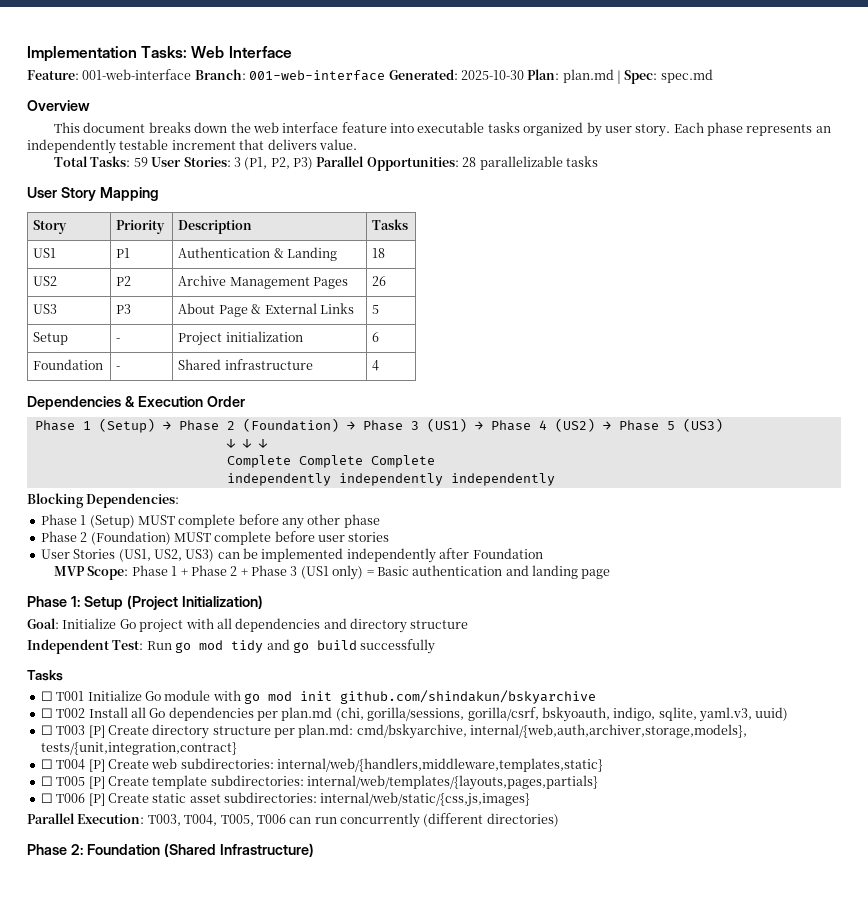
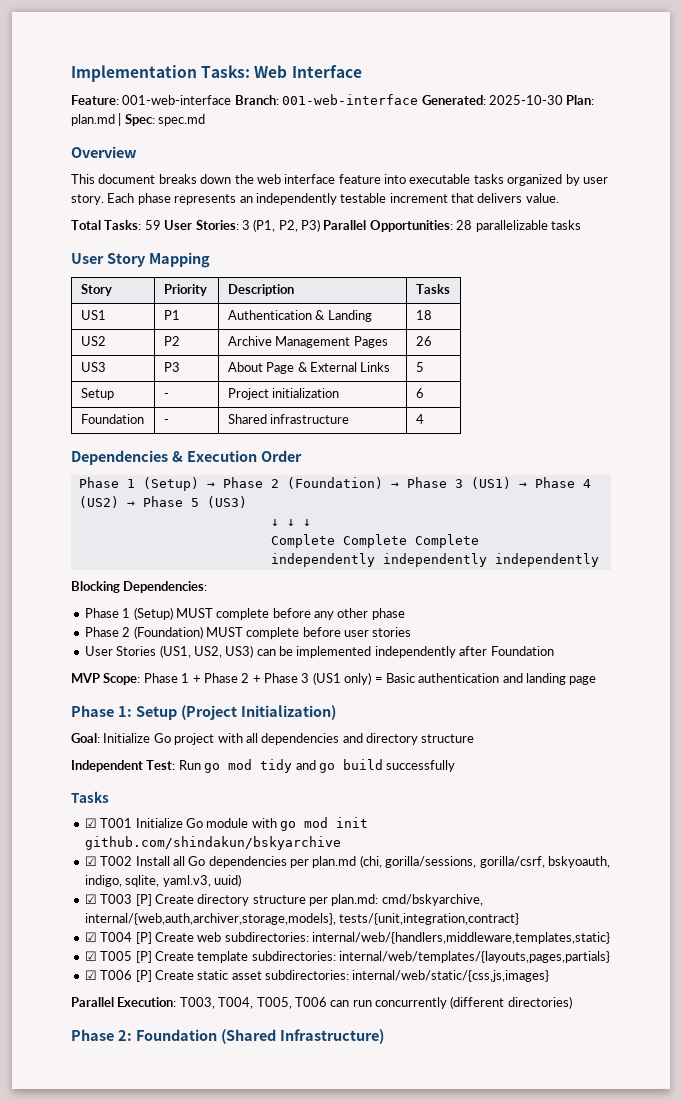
[40,691,53,701] ☐ -> [84,818,97,828] ☑
[40,708,53,718] ☐ -> [84,856,97,866] ☑
[40,725,53,735] ☐ -> [84,894,97,904] ☑
[40,759,53,769] ☐ -> [84,932,97,942] ☑
[40,776,53,786] ☐ -> [84,951,97,961] ☑
[40,793,53,803] ☐ -> [84,970,97,980] ☑

